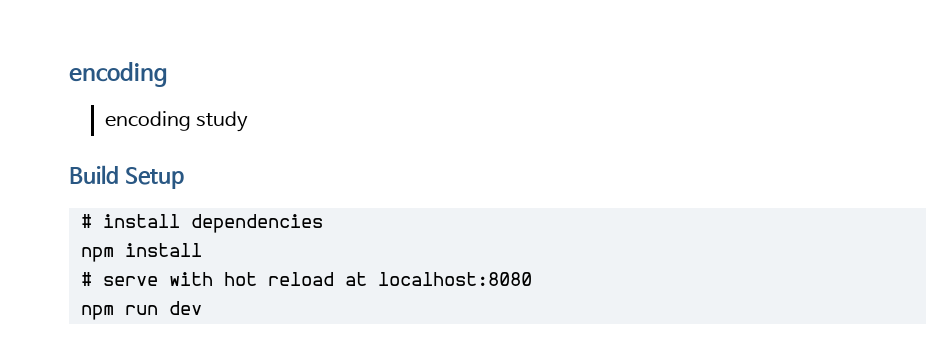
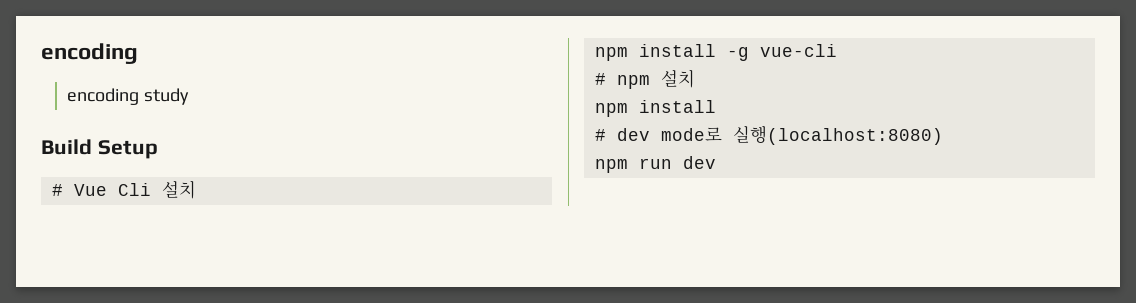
[102,214,323,233] [80,243,202,262] [80,272,532,286] install dependencies // npm install // # serve with hot reload at localhost:8080 -> [73,180,196,199] [594,44,837,61] [594,69,695,89] [594,100,716,117] [594,126,943,145] Vue Cli 설치 // npm install -g vue-cli // # npm 설치 // npm install // # dev mode로 실행(localhost:8080)

